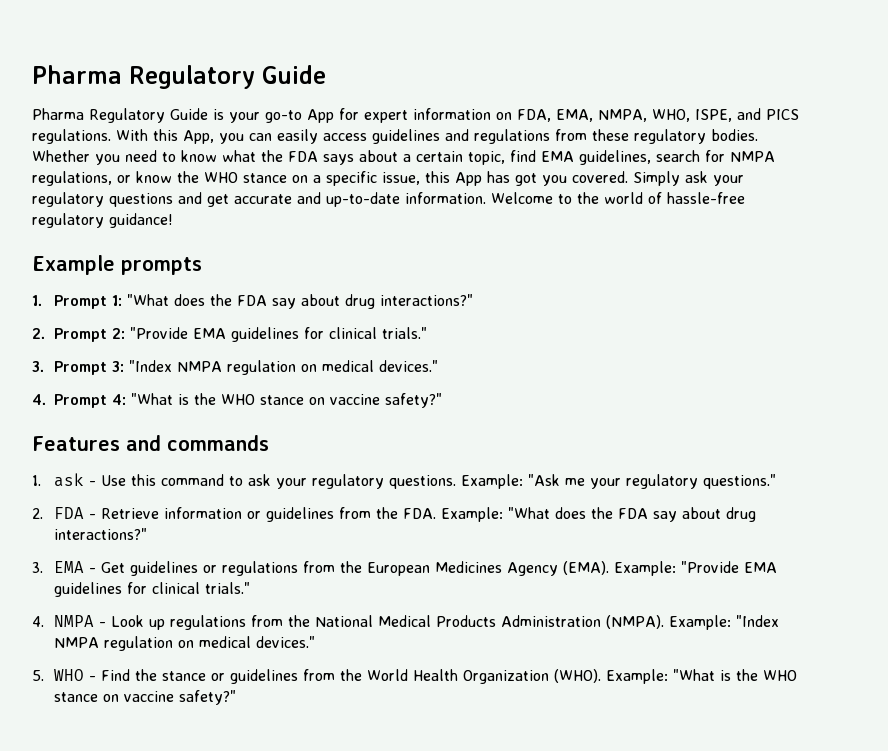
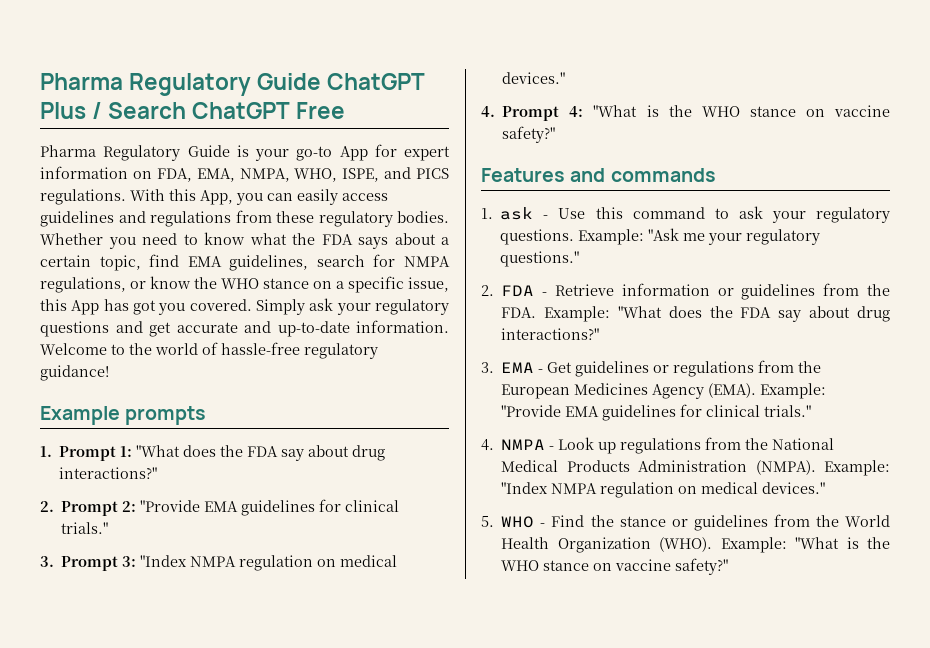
[32,65,326,89] Pharma Regulatory Guide -> [40,73,426,96] [40,102,346,119] Pharma Regulatory Guide ChatGPT Plus / Search ChatGPT Free

